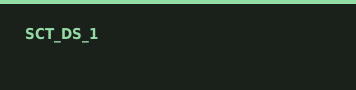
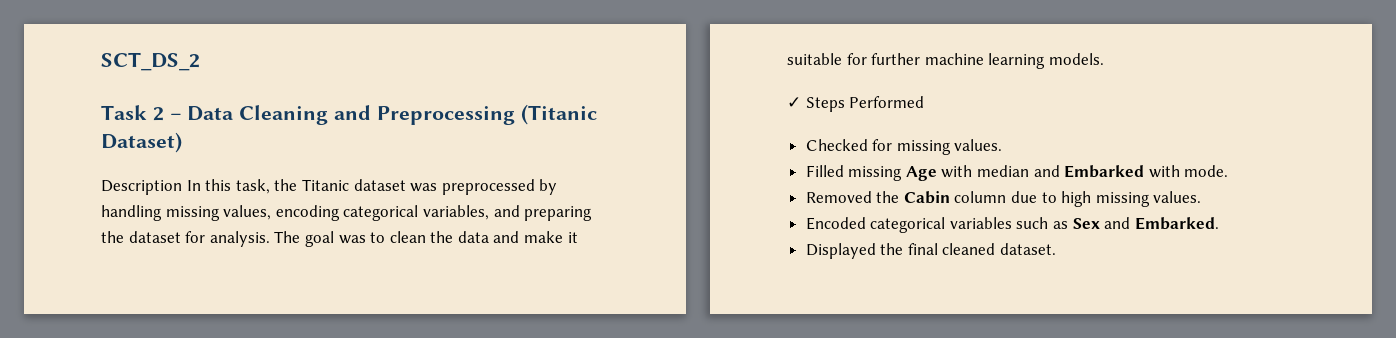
[25,27,98,43] SCT_DS_1 -> [101,52,200,71] [101,104,597,125] [101,132,182,153] [101,179,558,195] [101,205,593,221] [101,231,578,247] [787,53,1104,69] [787,96,925,112] [805,139,1003,155] [805,165,1229,181] [805,191,1202,207] [805,217,1219,233] [805,243,1057,259] SCT_DS_2 // Task 2 – Data Cleaning and Preprocessing (Titanic Dataset) // Description In this task, the Titanic dataset was preprocessed by handling missing values, encoding categorical variables, and preparing the dataset for analysis. The goal was to clean the data and make it suitable for further machine learning models. // ✓ Steps Performed // Checked for missing values. // Filled missing Age with median and Embarked with mode. // Removed the Cabin column due to high missing values. // Encoded categorical variables such as Sex and Embarked. // Displayed the final cleaned dataset.

